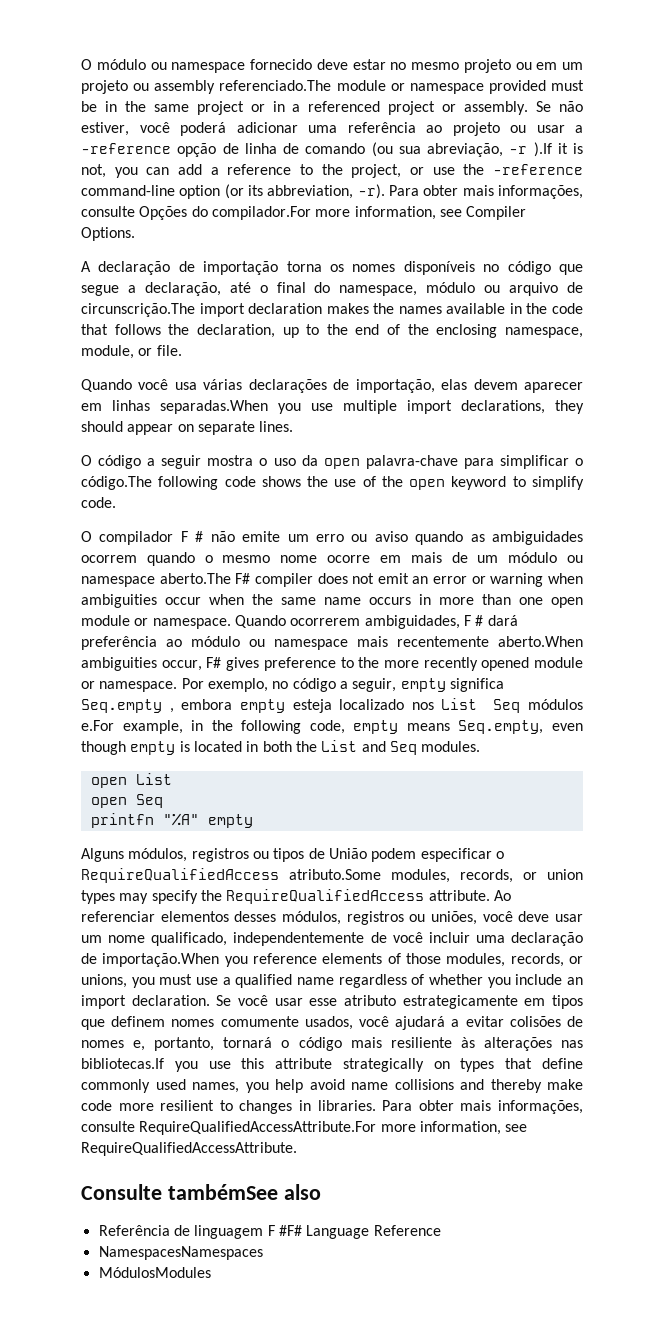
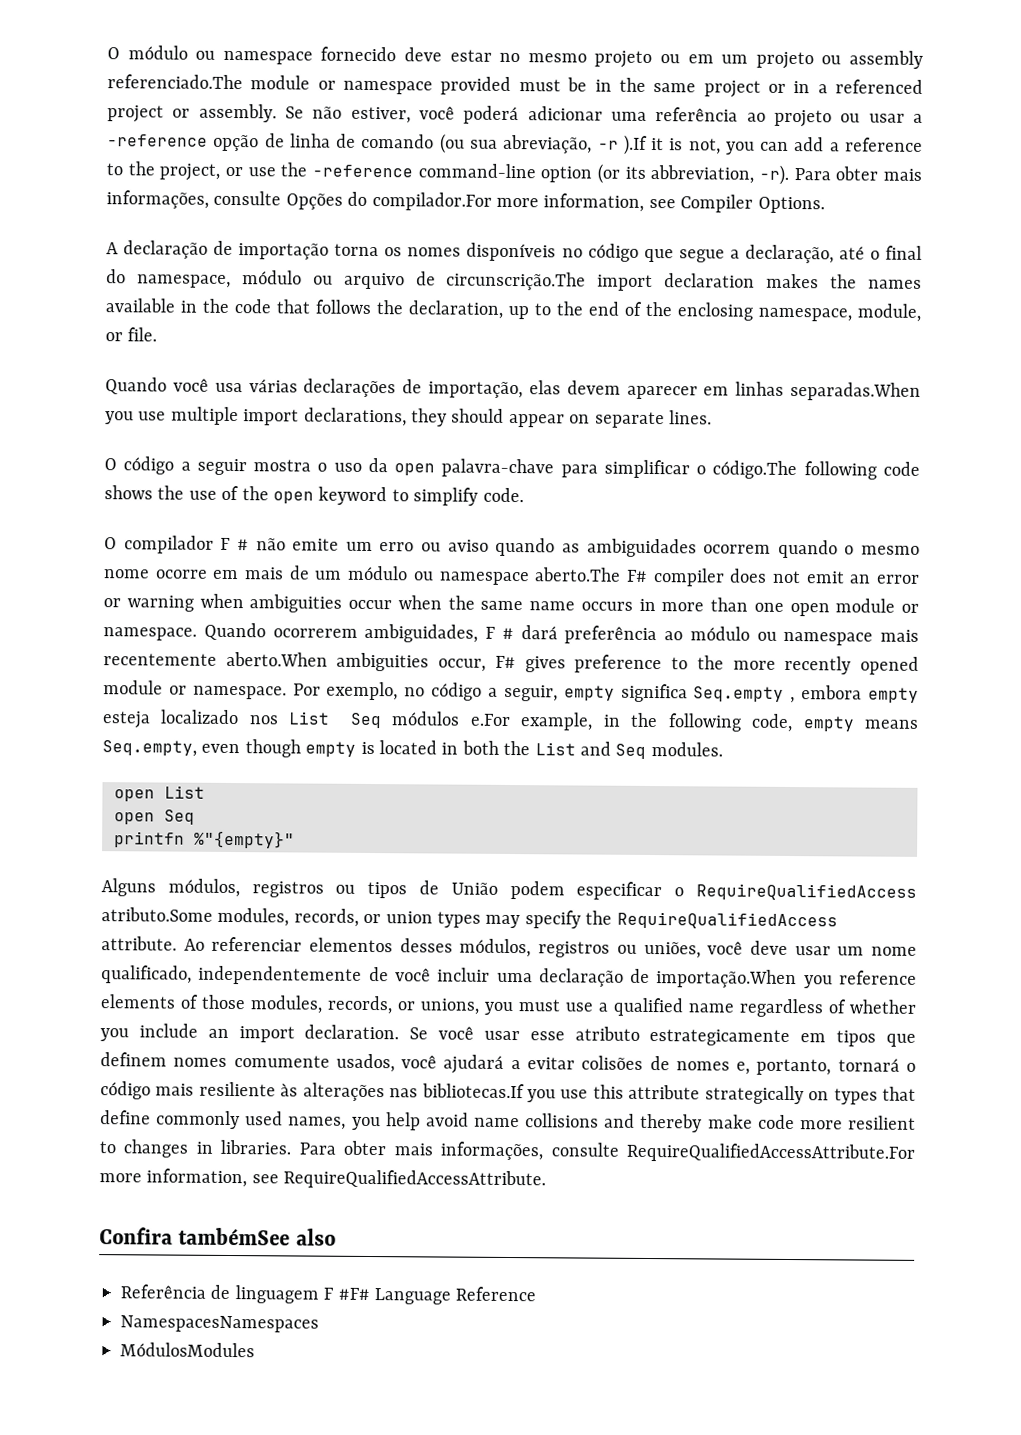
[162,813,253,828] "%A" empty -> [194,830,295,849] %"{empty}"
[81,1184,162,1200] Consulte -> [99,1227,173,1245] Confira

